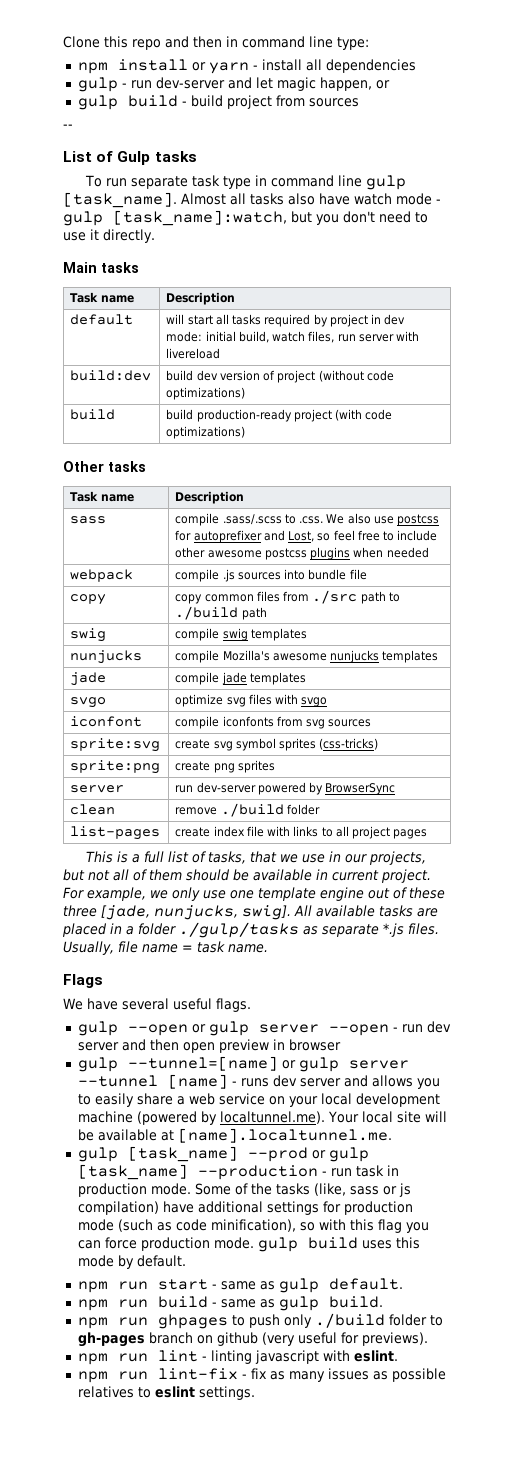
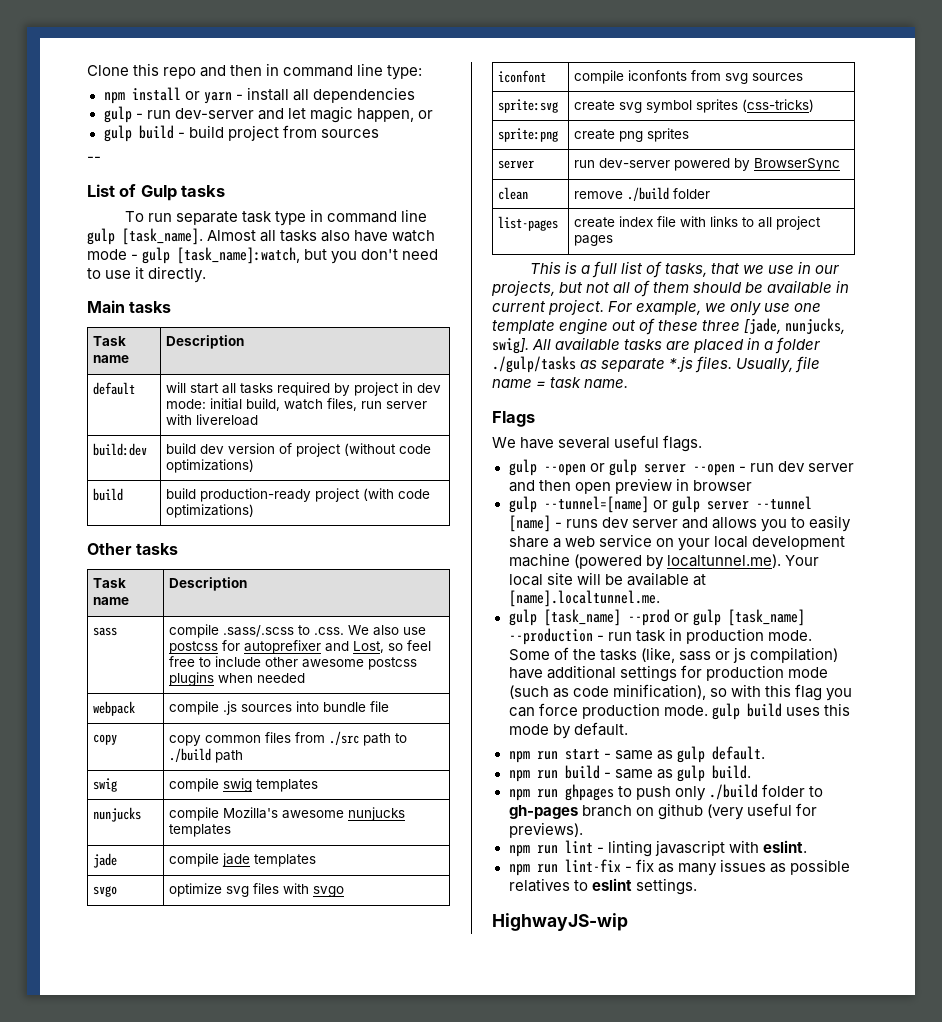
(255, 1393) none -> [492,913,628,931] // HighwayJS-wip

